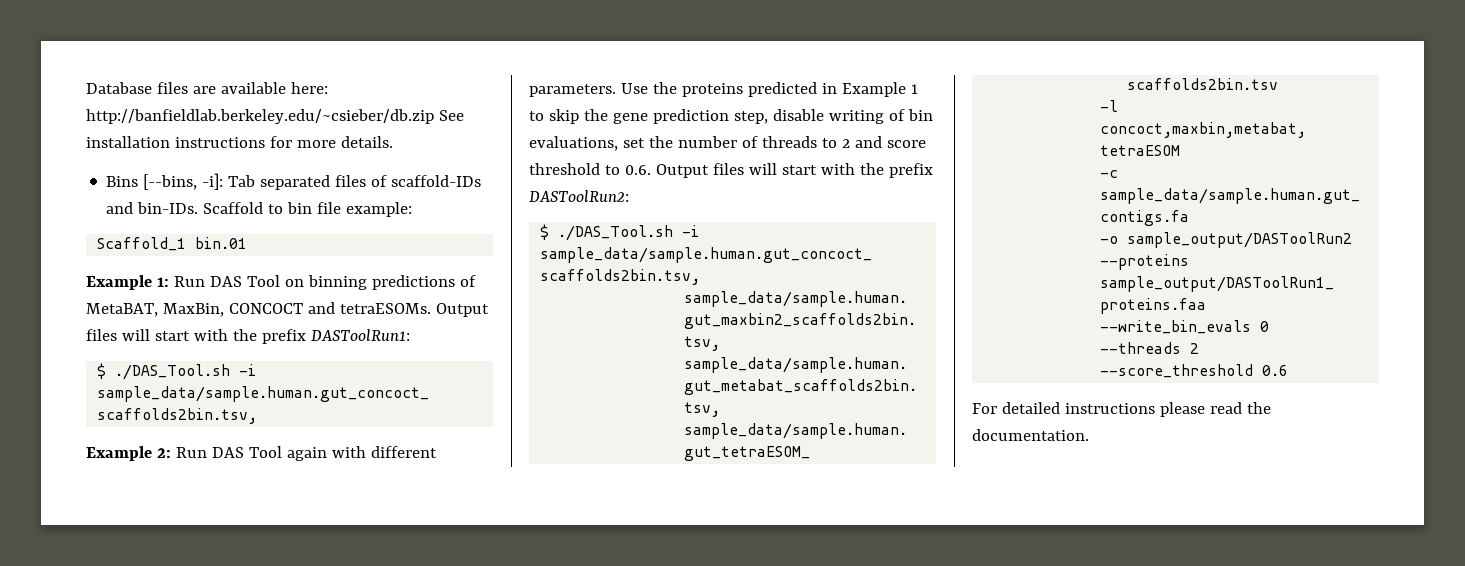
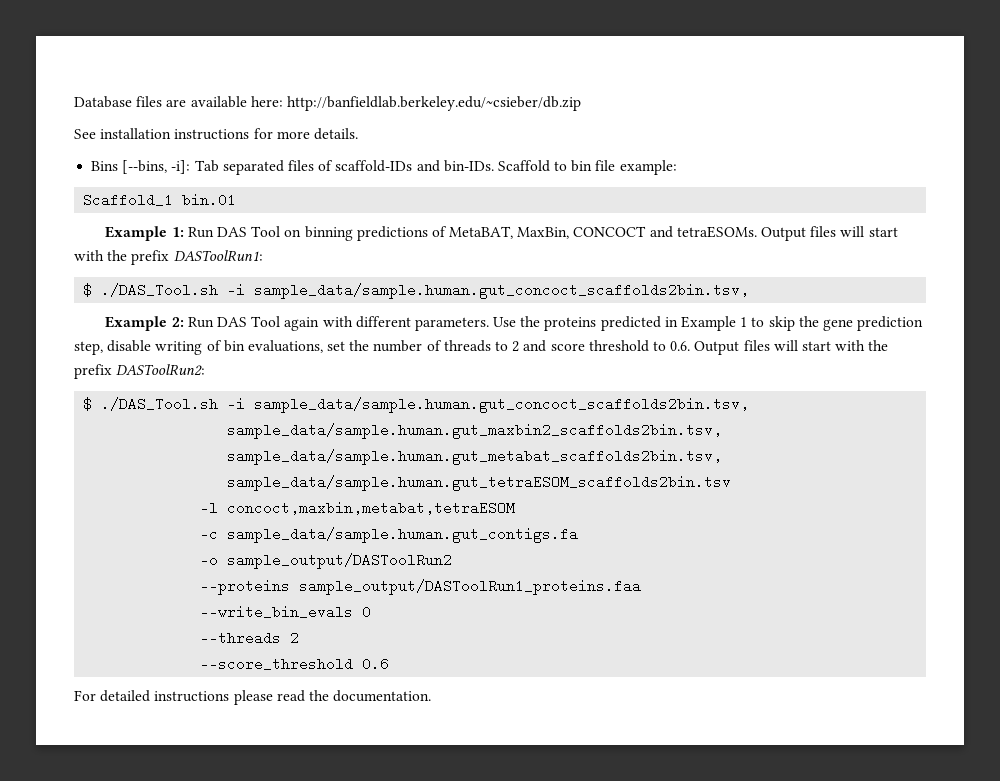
(434, 116) none -> (581, 103) //

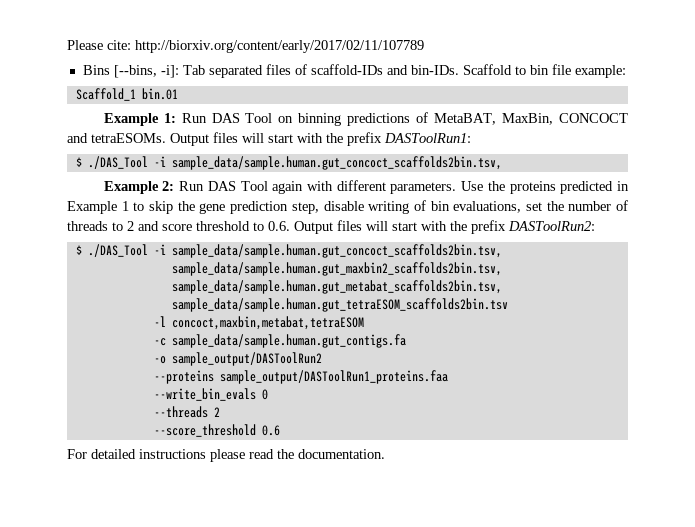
[74,96,581,111] [74,128,358,140] Database files are available here: http://banfieldlab.berkeley.edu/~csieber/db.zip // See installation instructions for more details. -> [67,40,424,53] Please cite: http://biorxiv.org/content/early/2017/02/11/107789
[101,283,219,297] ./DAS_Tool.sh -> [87,156,148,169] ./DAS_Tool
[101,397,219,411] ./DAS_Tool.sh -> [87,244,148,257] ./DAS_Tool

